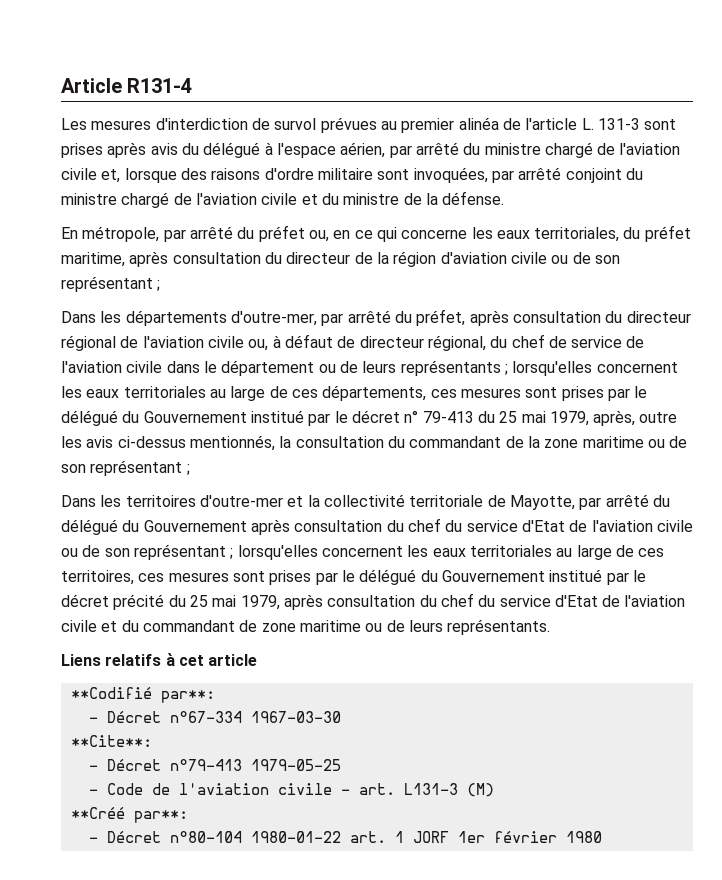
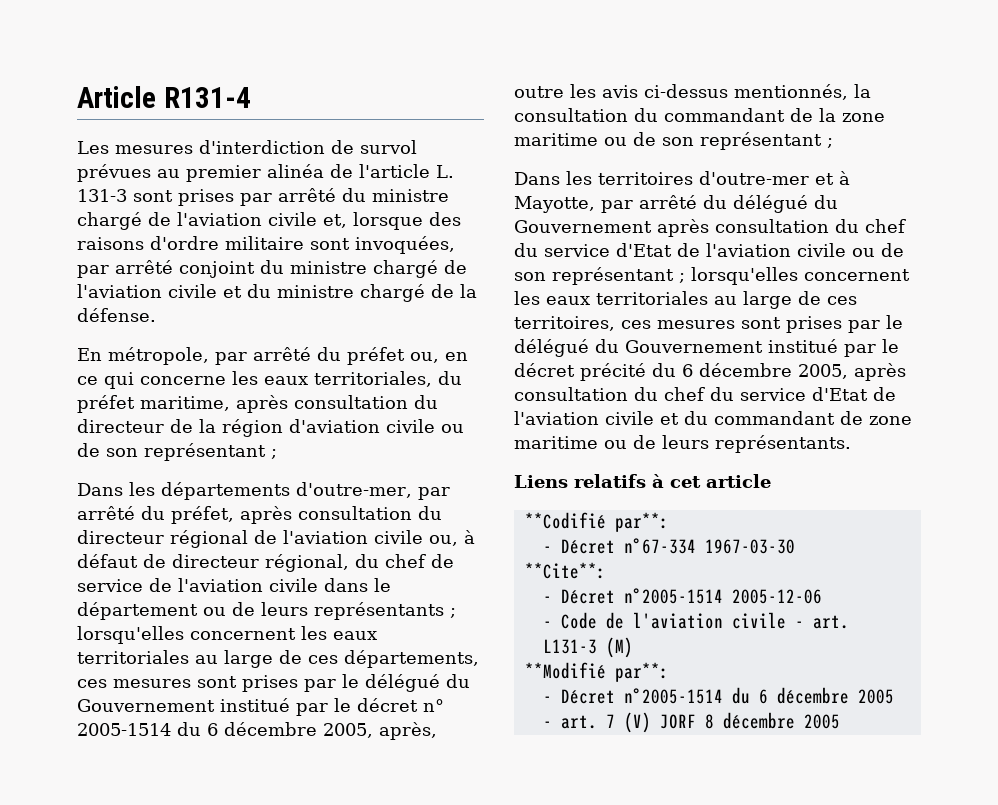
[107,142,386,158] après avis du délégué à l'espace aérien, -> (234, 197) none
(400, 199) none -> [360,284,425,302] chargé
[422,411,589,426] 79-413 du 25 mai 1979, -> [77,722,373,738] 2005-1514 du 6 décembre 2005,
[307,494,506,507] la collectivité territoriale de -> [839,171,850,185] à
[189,595,280,610] 25 mai 1979, -> [682,363,848,379] 6 décembre 2005,
[169,759,341,771] n°79-413 1979-05-25 -> [623,588,822,604] n°2005-1514 2005-12-06
[70,807,188,823] [88,831,602,843] **Créé par**: // - Décret n°80-104 1980-01-22 art. 1 JORF 1er février 1980 -> [524,662,669,682] [542,687,894,704] [542,712,840,733] **Modifié par**: // - Décret n°2005-1514 du 6 décembre 2005 - art. 7 (V) JORF 8 décembre 2005

